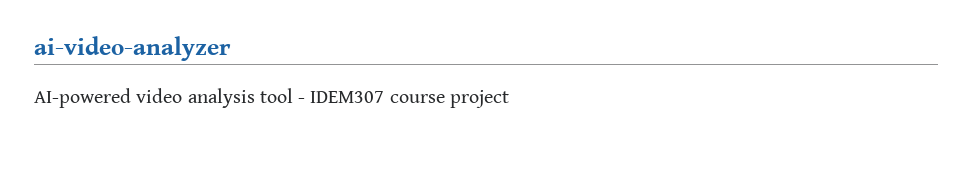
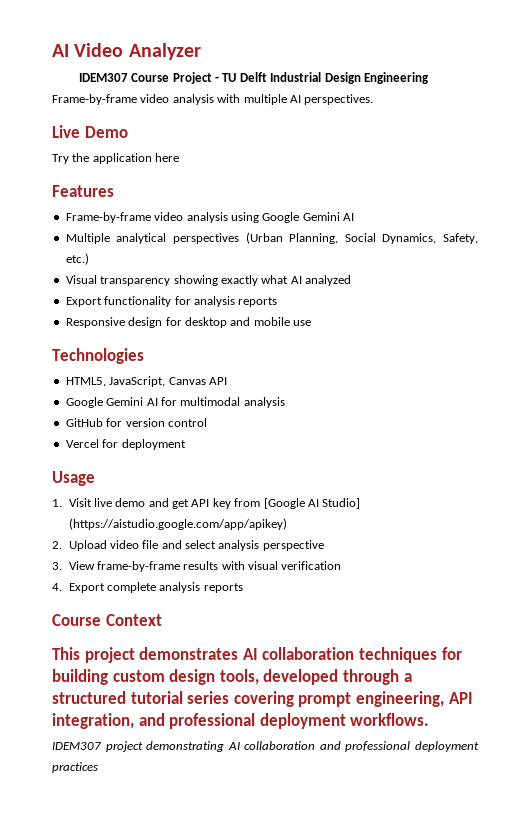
[34,36,231,61] [34,88,509,108] ai-video-analyzer // AI-powered video analysis tool - IDEM307 course project -> [52,43,201,60] [78,72,429,84] [52,94,374,105] [52,125,128,138] [52,153,180,164] [52,185,114,197] [65,212,354,223] [65,232,478,244] [65,253,89,265] [65,275,351,286] [65,296,278,307] [65,317,311,328] [52,348,144,364] [65,376,227,387] [65,397,285,408] [65,418,207,427] [65,439,186,450] [52,471,95,486] [52,498,361,509] [68,518,287,530] [52,540,324,551] [52,561,342,572] [52,582,243,593] [52,614,162,626] [52,647,462,663] [52,669,412,685] [52,691,473,707] [52,713,430,729] [52,741,479,752] [52,762,98,773] AI Video Analyzer // IDEM307 Course Project - TU Delft Industrial Design Engineering Frame-by-frame video analysis with multiple AI perspectives. // Live Demo // Try the application here // Features // Frame-by-frame video analysis using Google Gemini AI // Multiple analytical perspectives (Urban Planning, Social Dynamics, Safety, etc.) // Visual transparency showing exactly what AI analyzed // Export functionality for analysis reports // Responsive design for desktop and mobile use // Technologies // HTML5, JavaScript, Canvas API // Google Gemini AI for multimodal analysis // GitHub for version control // Vercel for deployment // Usage // 1. Visit live demo and get API key from [Google AI Studio] (https://aistudio.google.com/app/apikey) // 2. Upload video file and select analysis perspective // 3. View frame-by-frame results with visual verification // 4. Export complete analysis reports // Course Context // This project demonstrates AI collaboration techniques for building custom design tools, developed through a structured tutorial series covering prompt engineering, API integration, and professional deployment workflows. // IDEM307 project demonstrating AI collaboration and professional deployment practices

